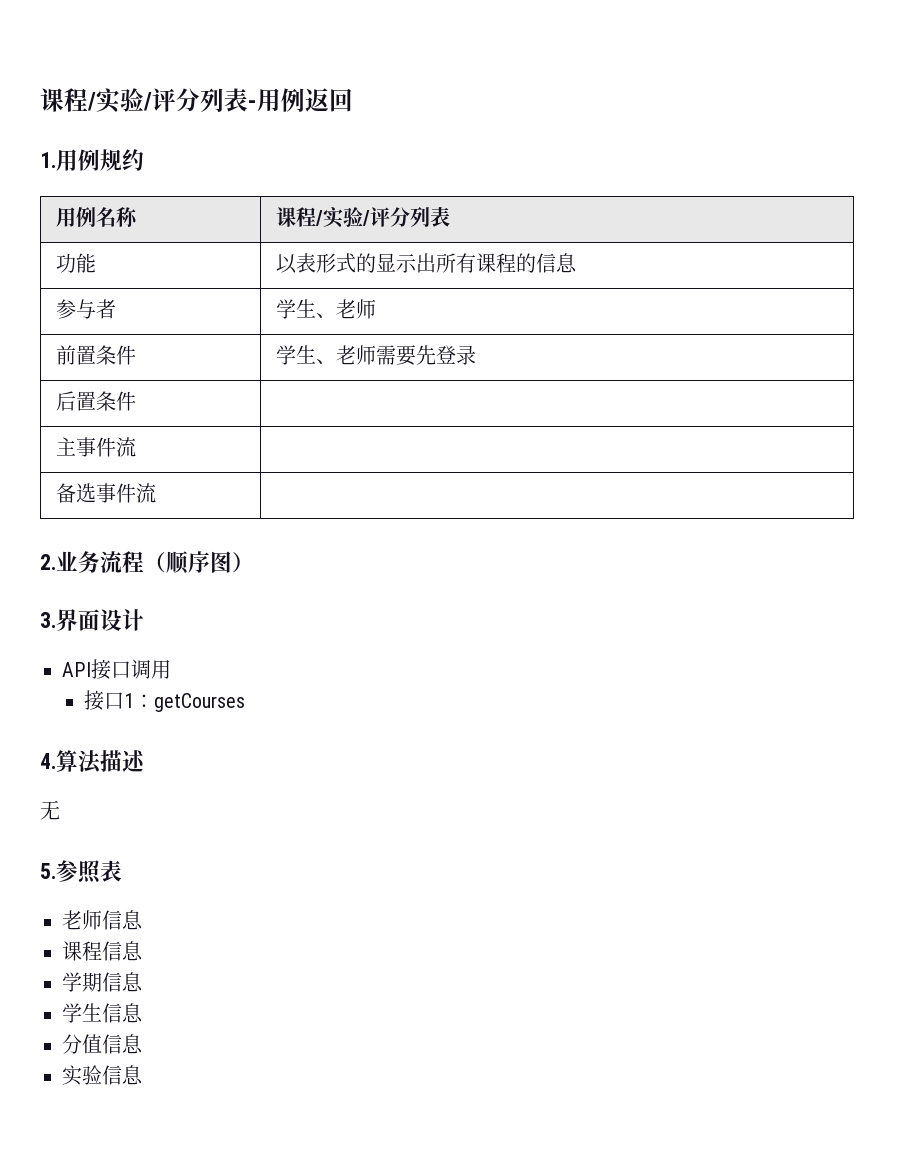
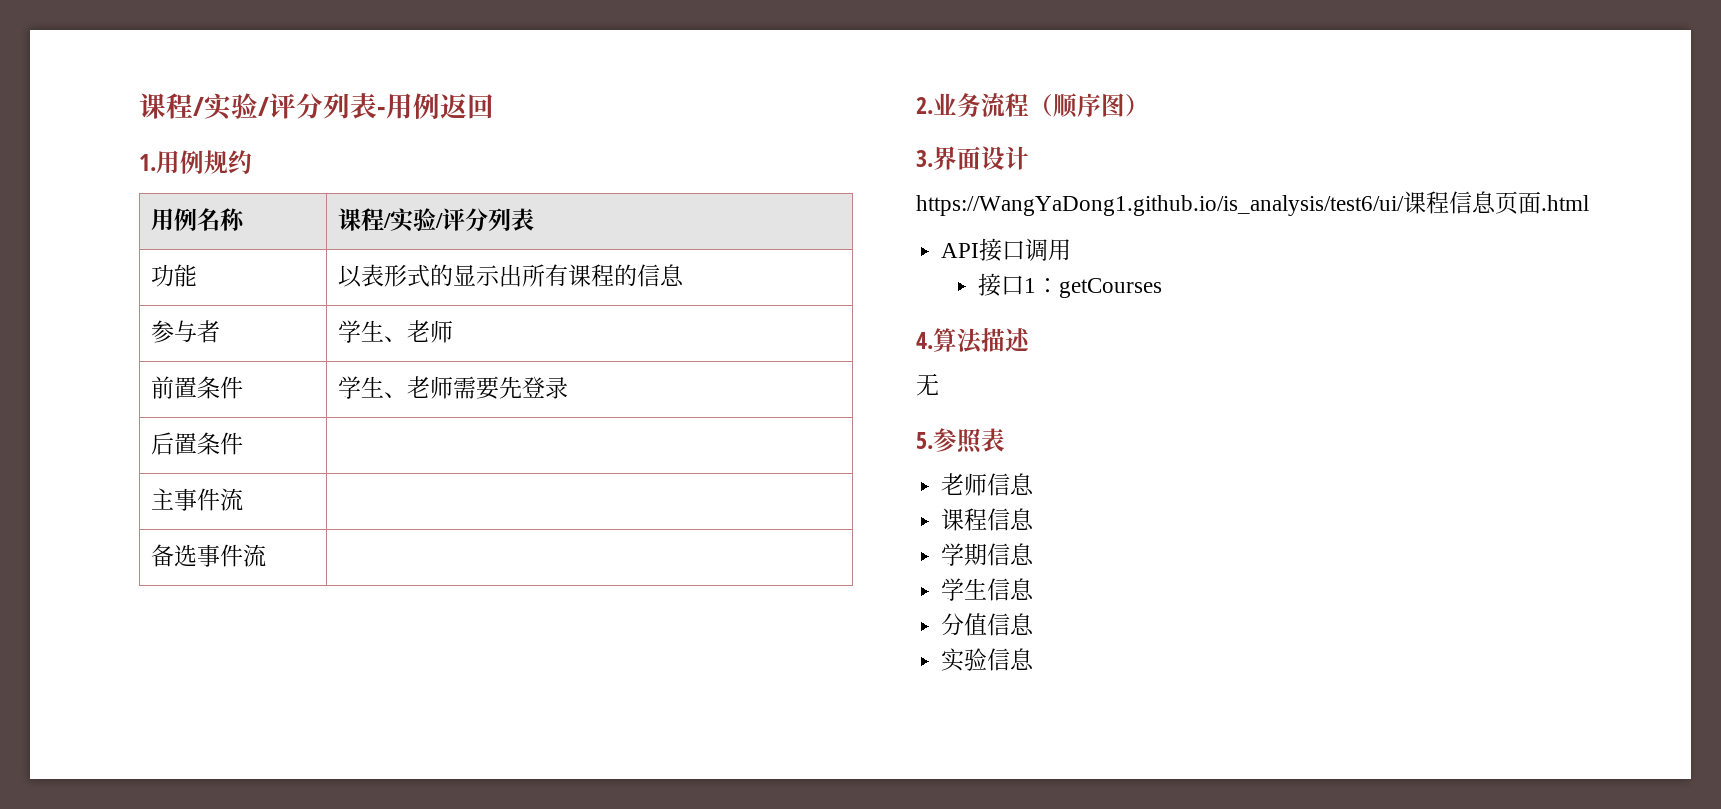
(144, 620) none -> [916,191,1589,216] // https://WangYaDong1.github.io/is_analysis/test6/ui/课程信息页面.html

